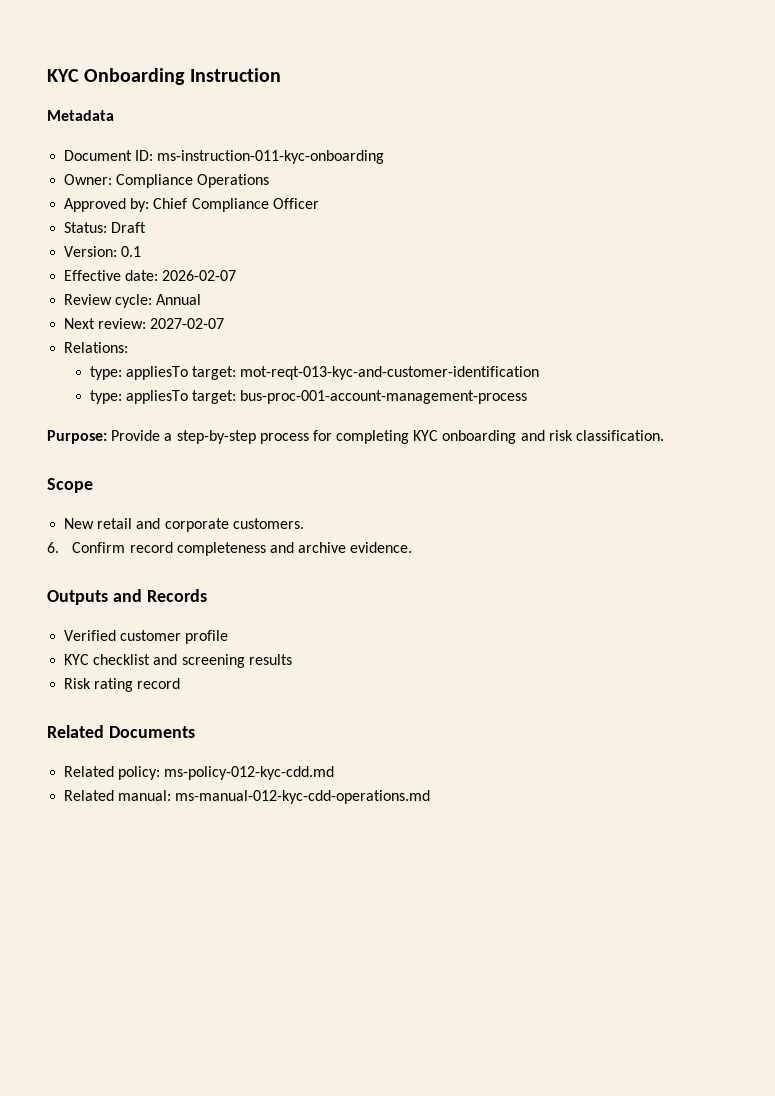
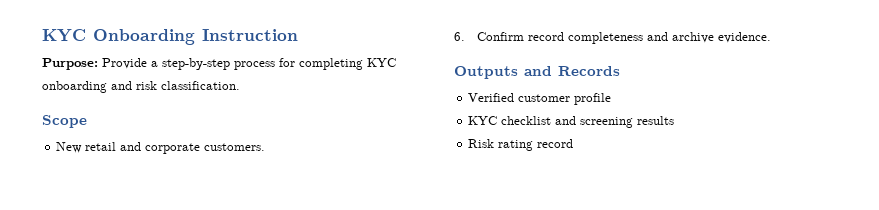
[47,110,114,121] [64,150,385,164] [64,174,270,188] [64,198,319,212] [64,222,147,233] [64,246,142,257] [64,270,237,281] [64,294,202,308] [64,318,225,329] [64,342,129,353] [89,366,540,380] [89,390,528,404] // Metadata // Document ID: ms-instruction-011-kyc-onboarding // Owner: Compliance Operations // Approved by: Chief Compliance Officer // Status: Draft // Version: 0.1 // Effective date: 2026-02-07 // Review cycle: Annual // Next review: 2027-02-07 // Relations: // type: appliesTo target: mot-reqt-013-kyc-and-customer-identification // type: appliesTo target: bus-proc-001-account-management-process -> (298, 35) none
[47,725,195,738] [64,766,335,780] [64,790,431,804] // Related Documents // Related policy: ms-policy-012-kyc-cdd.md // Related manual: ms-manual-012-kyc-cdd-operations.md -> (574, 143) none

